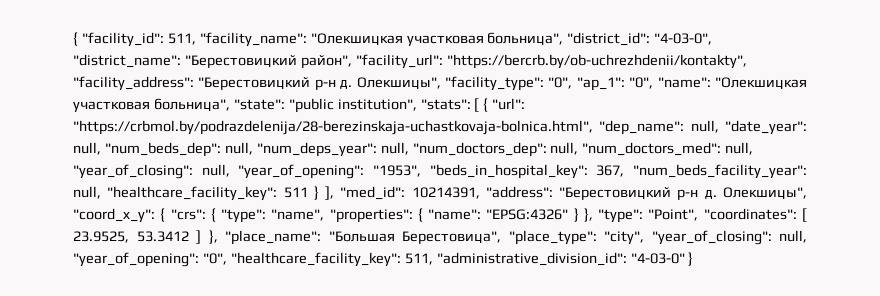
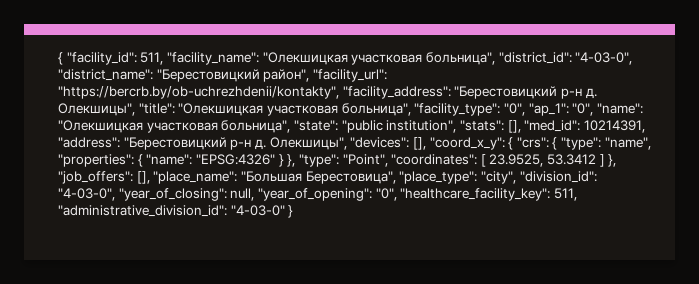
(441, 83) none -> [138,103,411,116] "title": "Олекшицкая участковая больница",
[474,98,526,112] [73,120,808,135] [73,142,754,157] [73,164,807,179] [73,186,335,201] [ { "url": "https://crbmol.by/podrazdelenija/28-berezinskaja-uchastkovaja-bolnica.html", "dep_name": null, "date_year": null, "num_beds_dep": null, "num_deps_year": null, "num_doctors_dep": null, "num_doctors_med": null, "year_of_closing": null, "year_of_opening": "1953", "beds_in_hospital_key": 367, "num_beds_facility_year": null, "healthcare_facility_key": 511 } ], -> [507,120,521,133] [],
(807, 193) none -> [350,137,426,150] "devices": [],
(218, 237) none -> [58,171,150,184] "job_offers": [],
(644, 238) none -> [519,171,597,183] [58,188,115,201] "division_id": "4-03-0",

